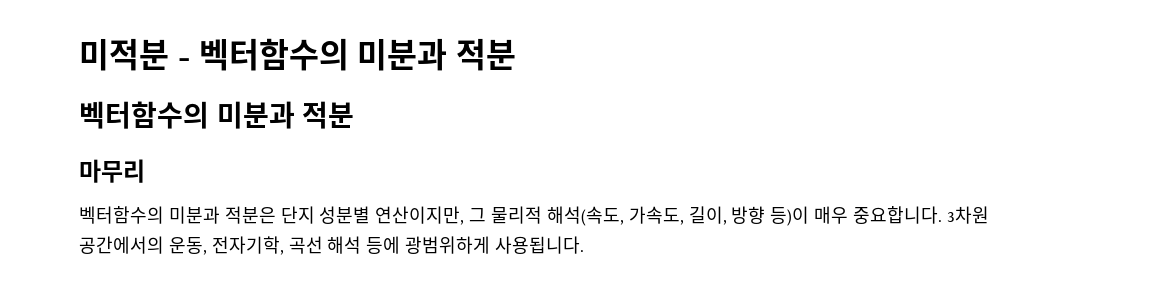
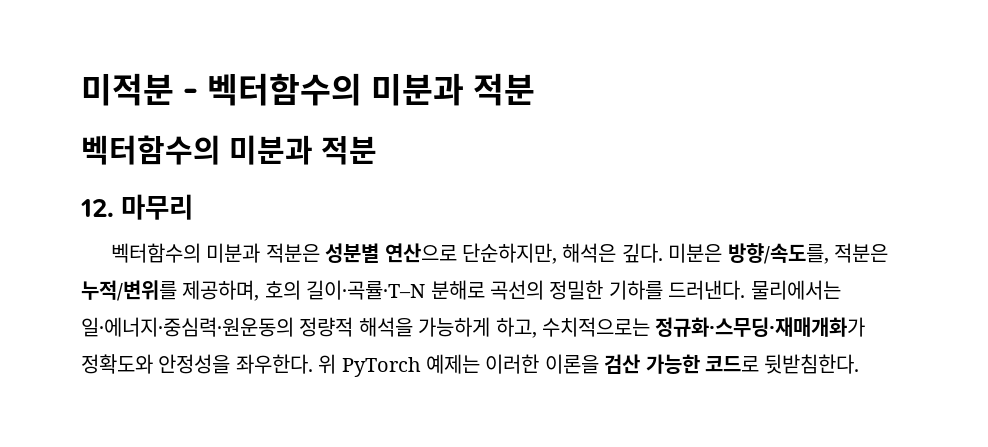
(355, 115) none -> [80,199,114,217] 12.
[280,206,989,226] [79,236,585,255] 단지 성분별 연산이지만, 그 물리적 해석(속도, 가속도, 길이, 방향 등)이 매우 중요합니다. 3차원 공간에서의 운동, 전자기학, 곡선 해석 등에 광범위하게 사용됩니다. -> [325,243,888,264] [81,280,841,301] [81,317,866,338] [81,354,860,377] 성분별 연산으로 단순하지만, 해석은 깊다. 미분은 방향/속도를, 적분은 누적/변위를 제공하며, 호의 길이·곡률·T–N 분해로 곡선의 정밀한 기하를 드러낸다. 물리에서는 일·에너지·중심력·원운동의 정량적 해석을 가능하게 하고, 수치적으로는 정규화·스무딩·재매개화가 정확도와 안정성을 좌우한다. 위 PyTorch 예제는 이러한 이론을 검산 가능한 코드로 뒷받침한다.

